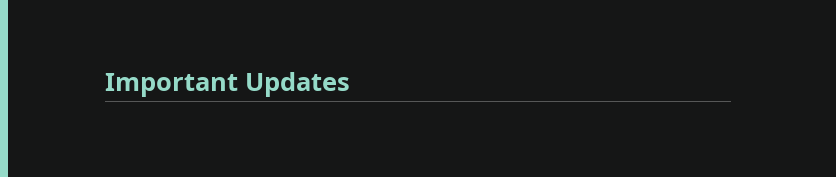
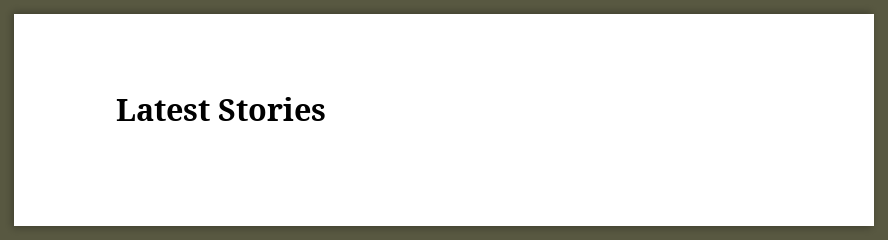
[105,72,350,97] Important Updates -> [116,97,327,121] Latest Stories

